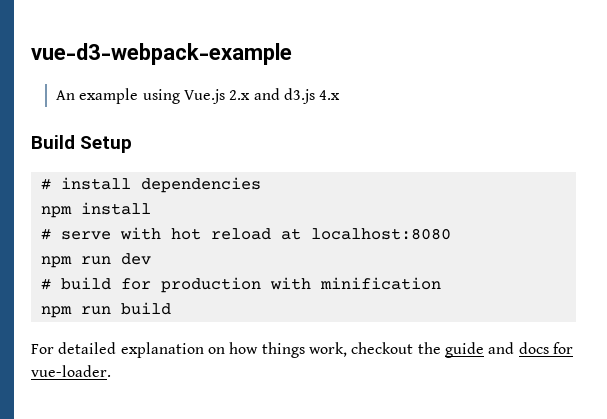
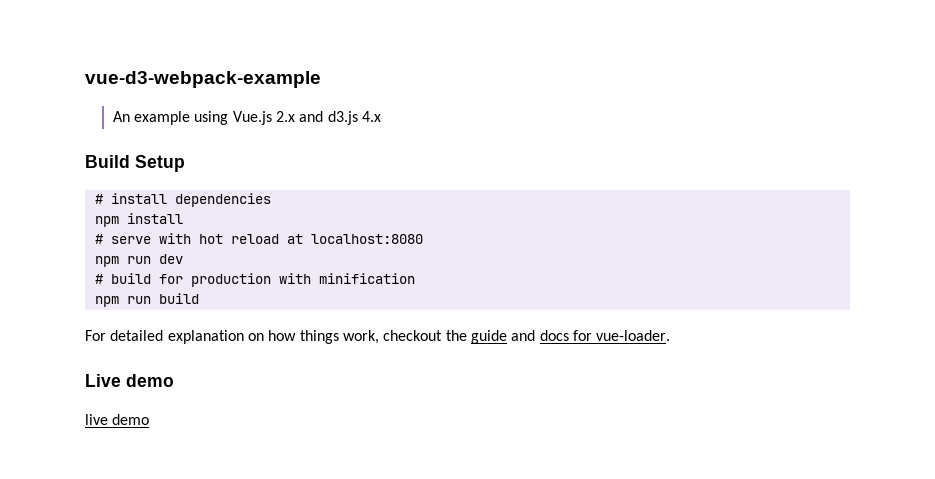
(111, 371) none -> [85,374,174,387] [85,414,150,425] // Live demo // live demo

